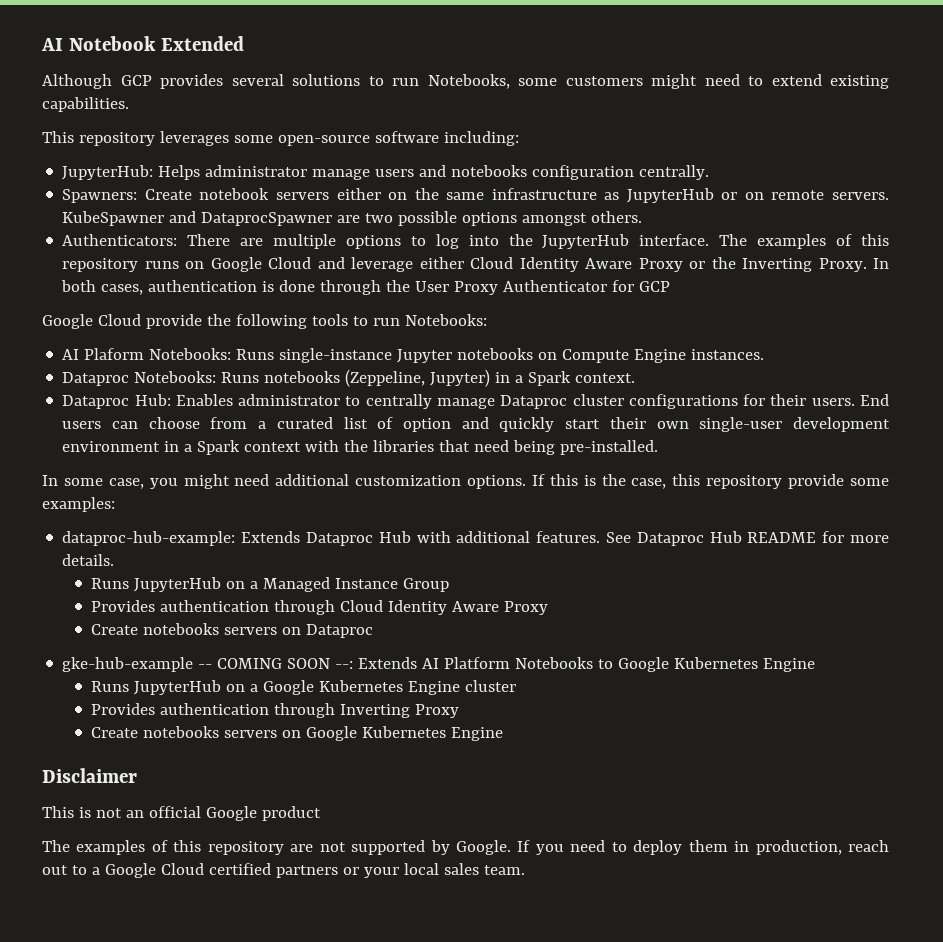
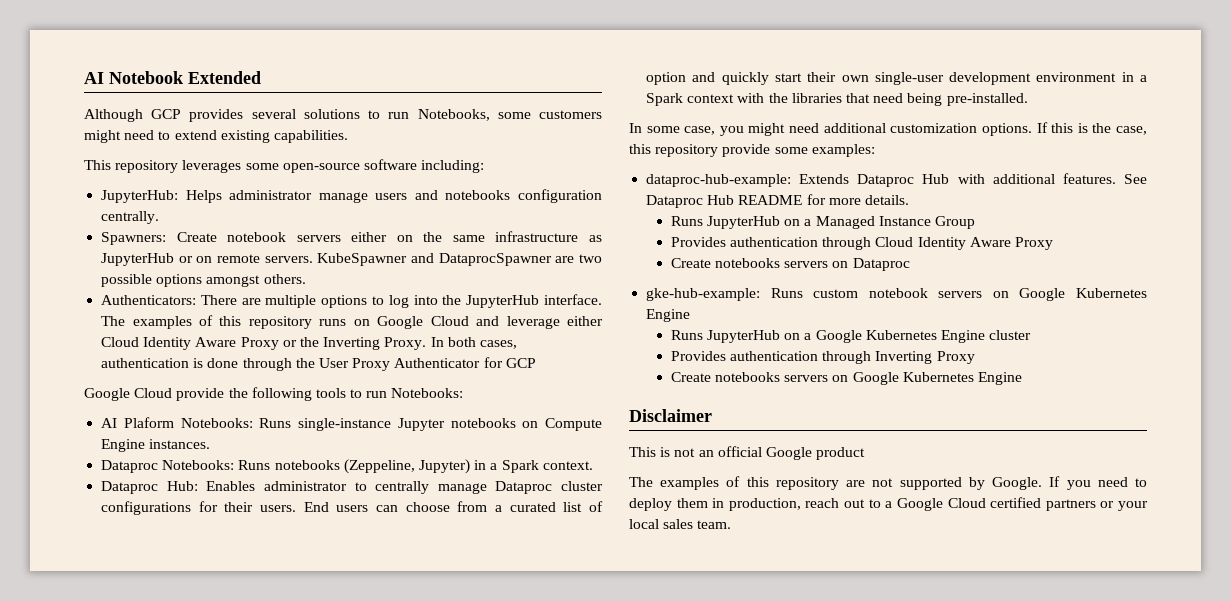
[62,657,614,672] gke-hub-example -- COMING SOON --: Extends AI Platform Notebooks to -> [646,288,1009,301] gke-hub-example: Runs custom notebook servers on

